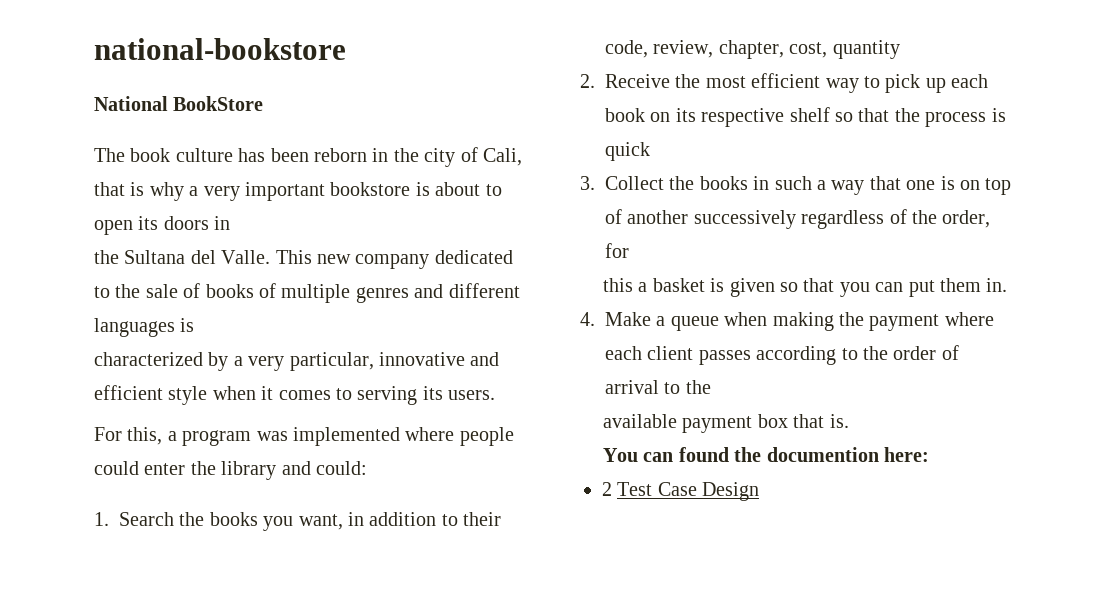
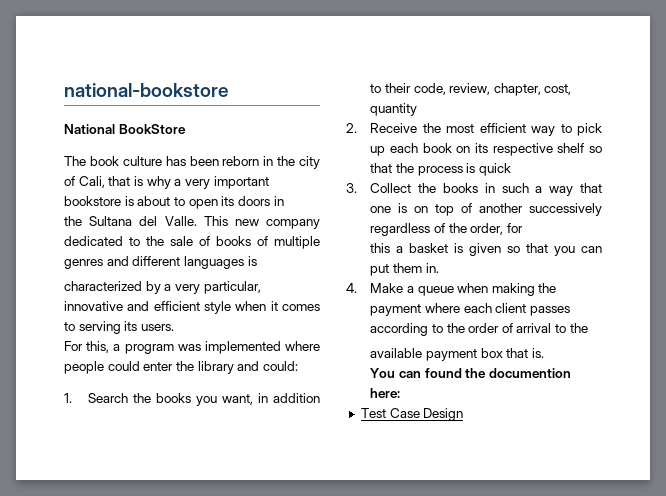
[602,482,612,496] 2 -> (401, 393) none

